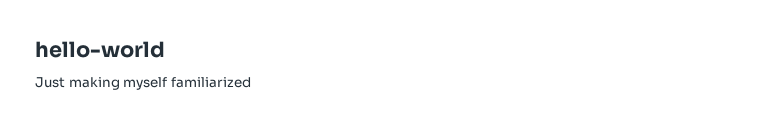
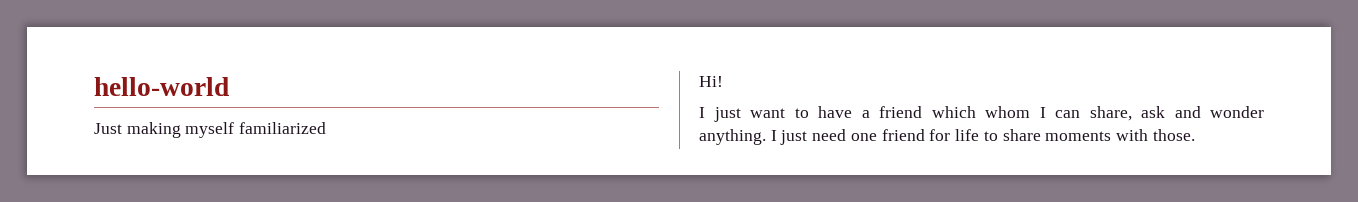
(251, 82) none -> [699,76,723,87] [699,106,1264,122] [699,129,1195,145] // Hi! // I just want to have a friend which whom I can share, ask and wonder anything. I just need one friend for life to share moments with those.

